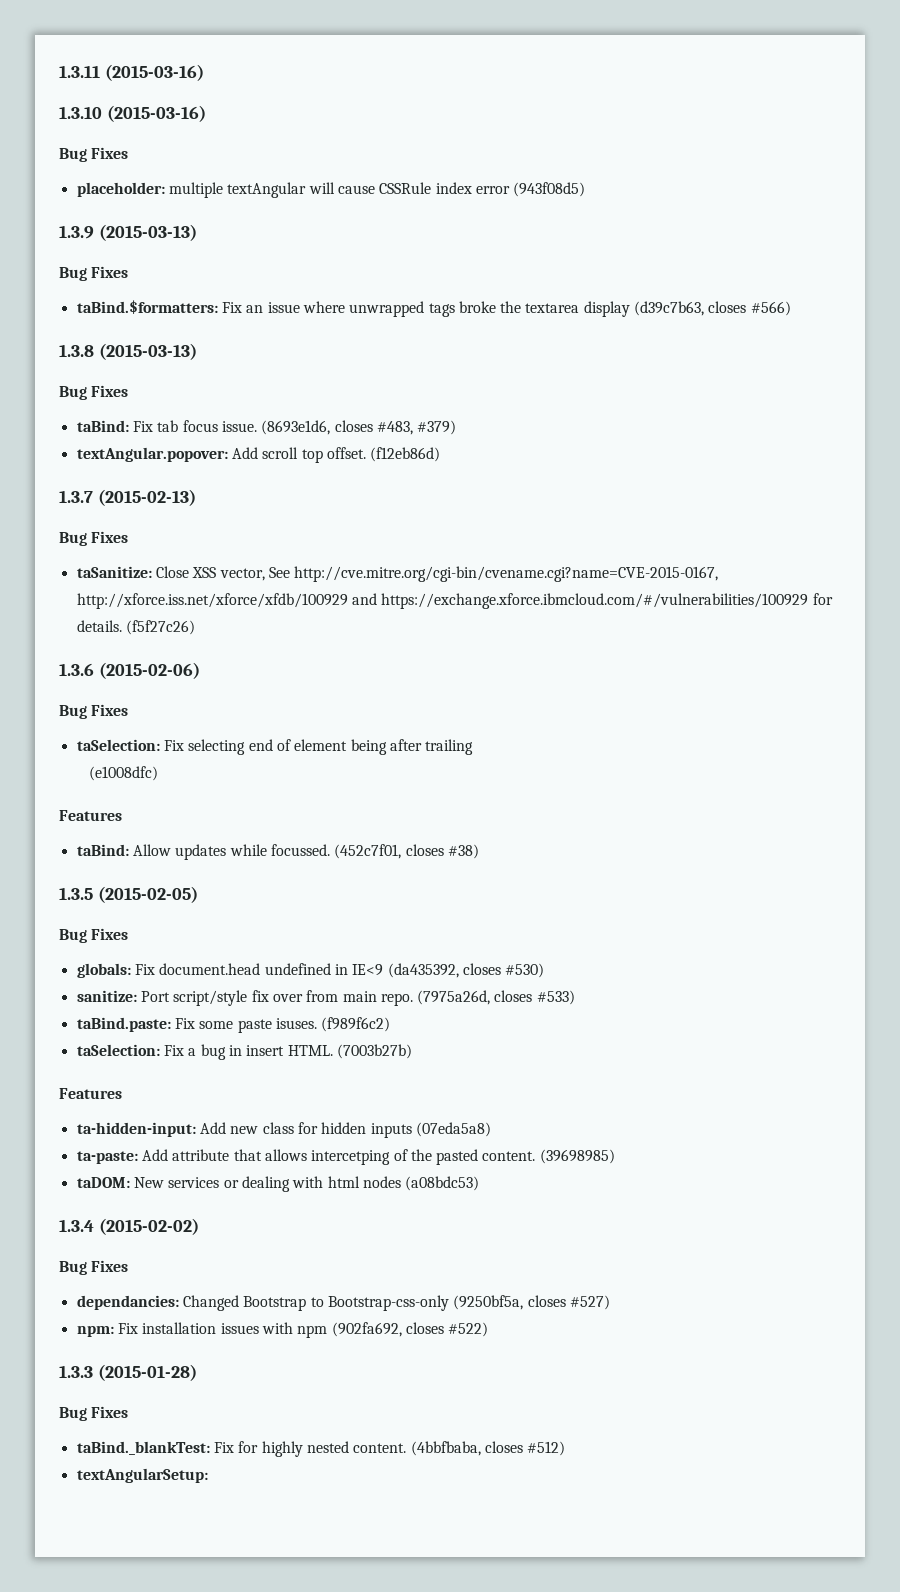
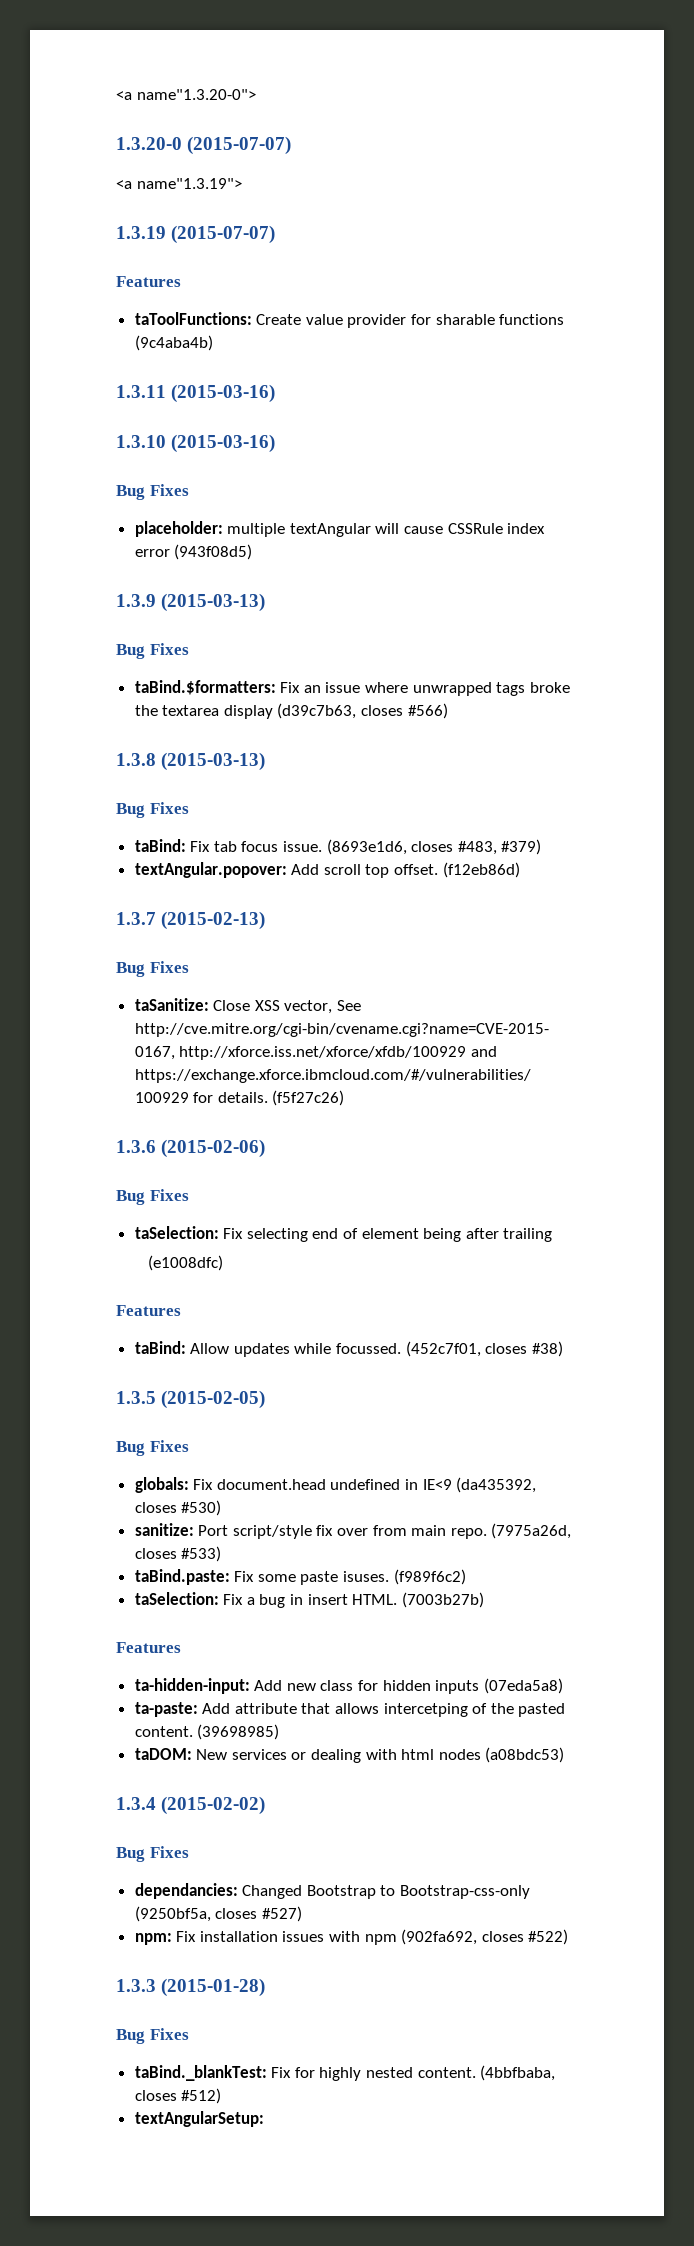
(59, 71) none -> [116,89,256,100] [116,136,292,155] [116,178,242,189] [116,225,276,244] [116,276,181,287] [134,312,565,328] [134,335,213,351] <a name"1.3.20-0"> // 1.3.20-0 (2015-07-07) // <a name"1.3.19"> // 1.3.19 (2015-07-07) // Features // taToolFunctions: Create value provider for sharable functions (9c4aba4b) //

